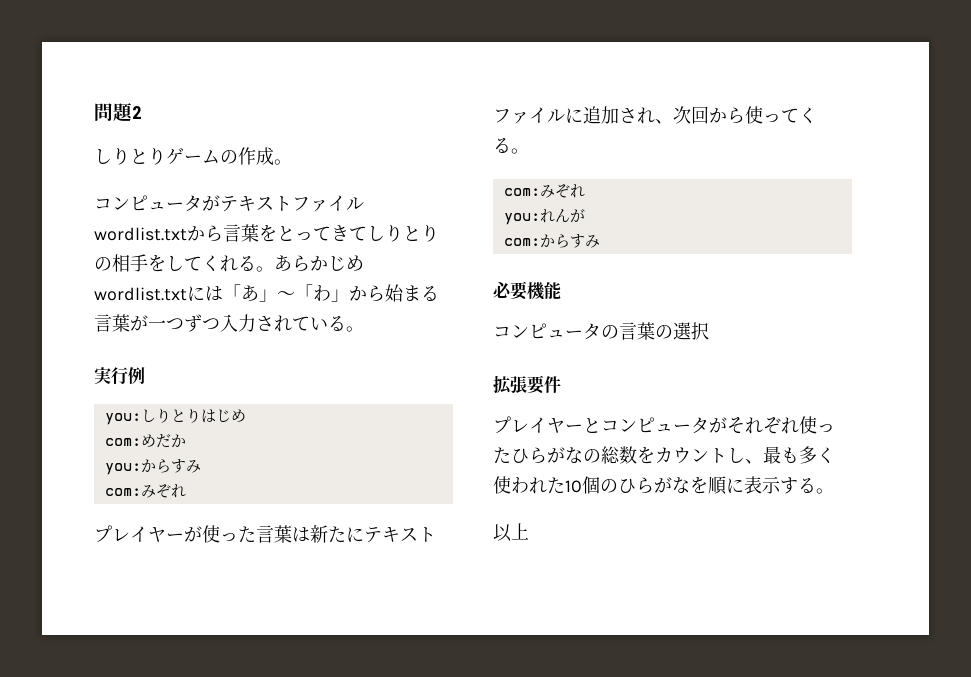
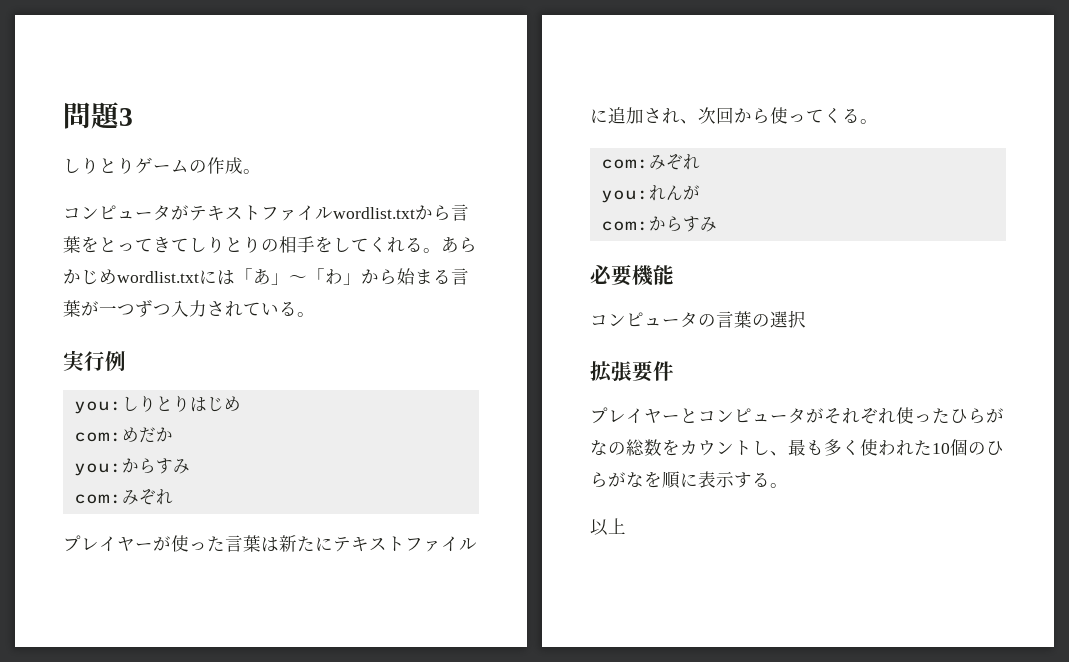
[132,106,141,119] 2 -> [119,108,133,126] 3

